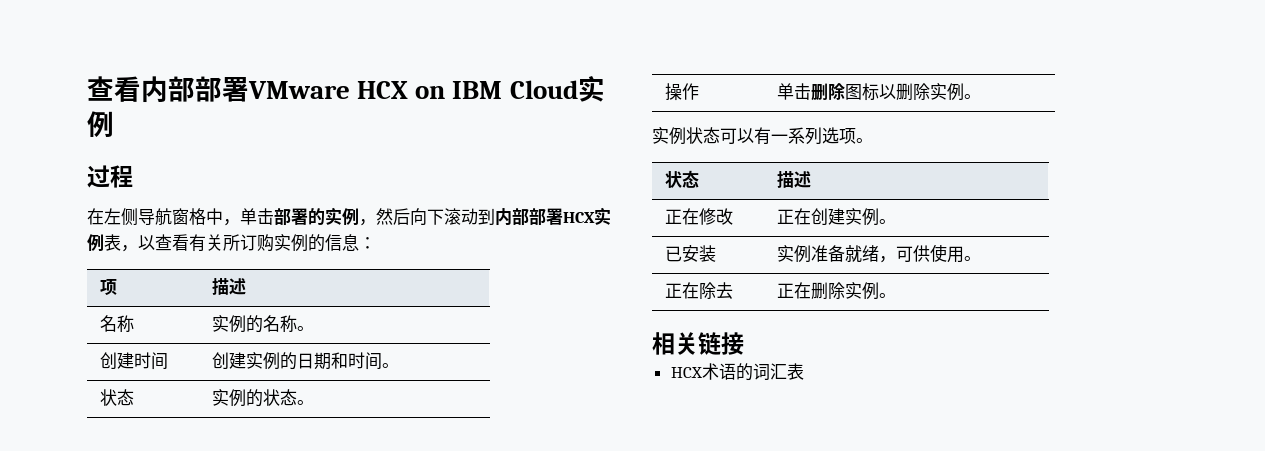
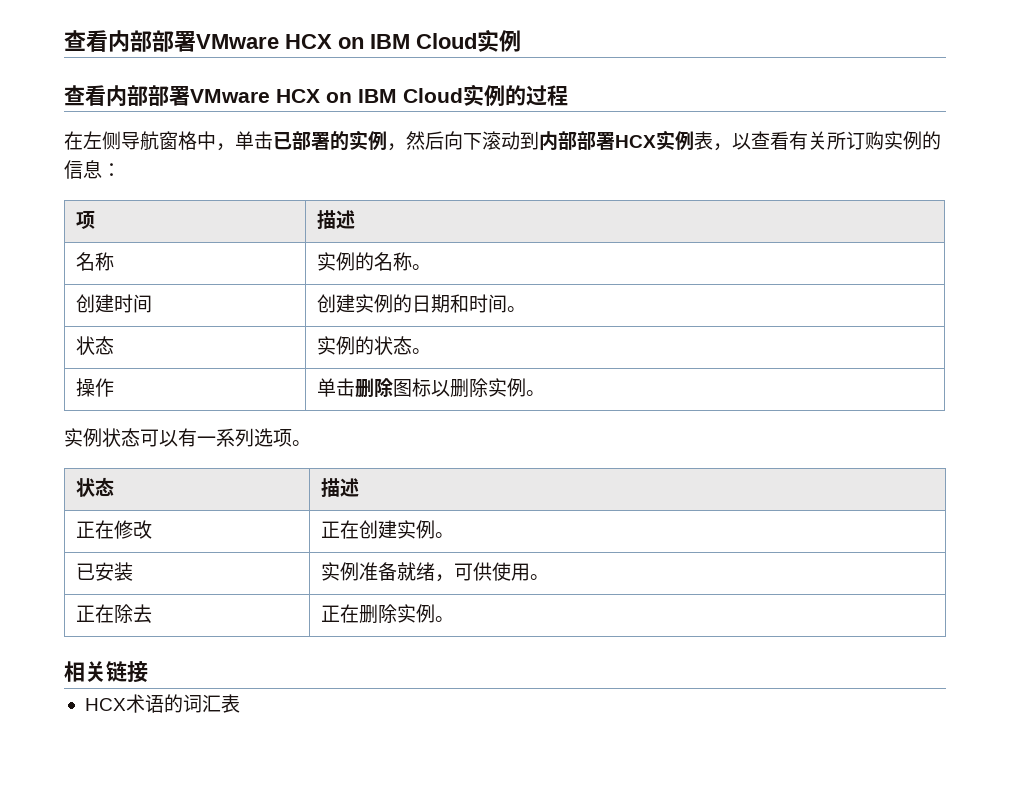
(114, 124) none -> [64,84,526,107] 查看内部部署VMware HCX on IBM Cloud实例的
(274, 216) none -> [273,132,292,150] 已

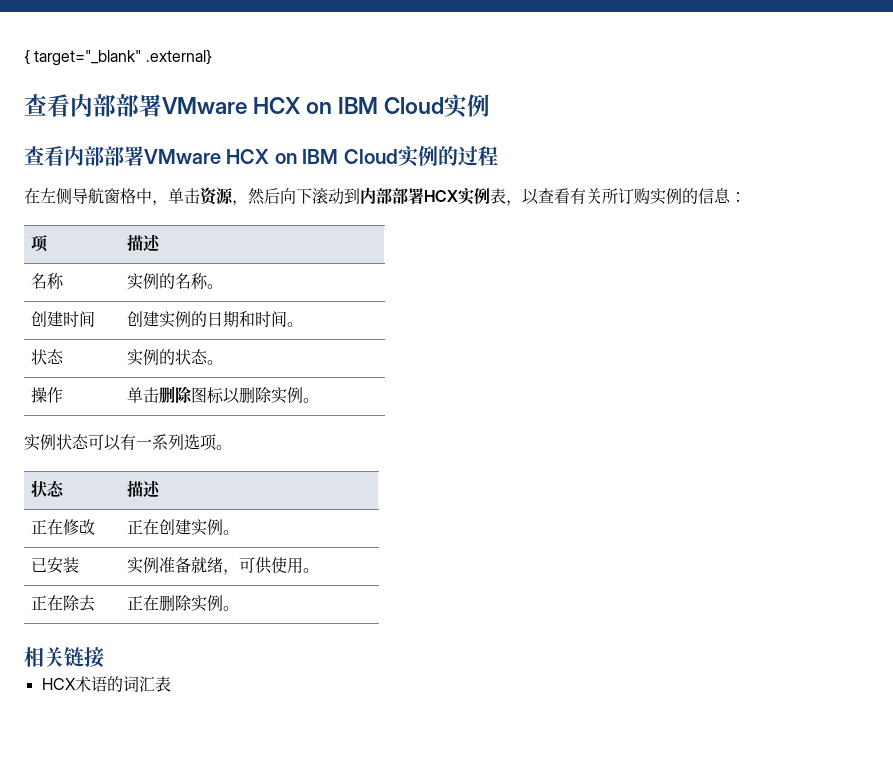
(64, 40) none -> [24,49,212,66] { target="_blank" .external} //
[273,130,387,151] 已部署的实例 -> [200,187,234,205] 资源

